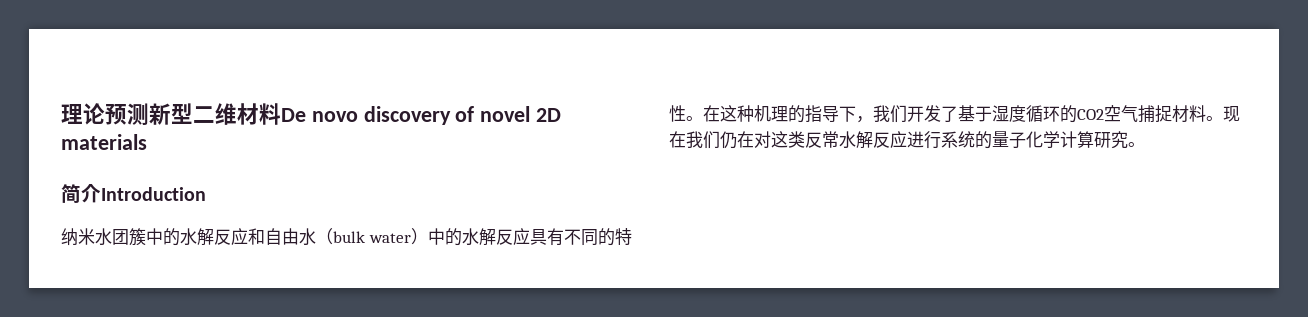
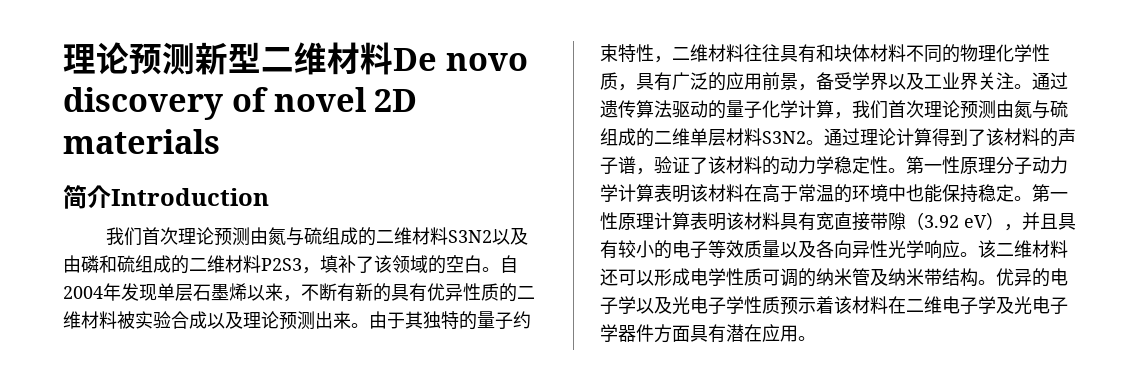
[61,228,632,246] [669,105,1240,123] [669,131,1128,149] 纳米水团簇中的水解反应和自由水（bulk water）中的水解反应具有不同的特性。在这种机理的指导下，我们开发了基于湿度循环的CO2空气捕捉材料。现在我们仍在对这类反常水解反应进行系统的量子化学计算研究 -> [106,227,529,246] [63,255,518,274] [63,283,535,302] [63,311,531,330] [600,44,1050,63] [600,72,1068,91] [600,100,1068,119] [600,128,1076,147] [600,156,1068,175] [600,184,1068,203] [600,212,1076,231] [600,240,1068,259] [600,268,1068,287] [600,296,1068,315] [600,324,798,343] 我们首次理论预测由氮与硫组成的二维材料S3N2以及由磷和硫组成的二维材料P2S3，填补了该领域的空白。自2004年发现单层石墨烯以来，不断有新的具有优异性质的二维材料被实验合成以及理论预测出来。由于其独特的量子约束特性，二维材料往往具有和块体材料不同的物理化学性质，具有广泛的应用前景，备受学界以及工业界关注。通过遗传算法驱动的量子化学计算，我们首次理论预测由氮与硫组成的二维单层材料S3N2。通过理论计算得到了该材料的声子谱，验证了该材料的动力学稳定性。第一性原理分子动力学计算表明该材料在高于常温的环境中也能保持稳定。第一性原理计算表明该材料具有宽直接带隙（3.92 eV），并且具有较小的电子等效质量以及各向异性光学响应。该二维材料还可以形成电学性质可调的纳米管及纳米带结构。优异的电子学以及光电子学性质预示着该材料在二维电子学及光电子学器件方面具有潜在应用

